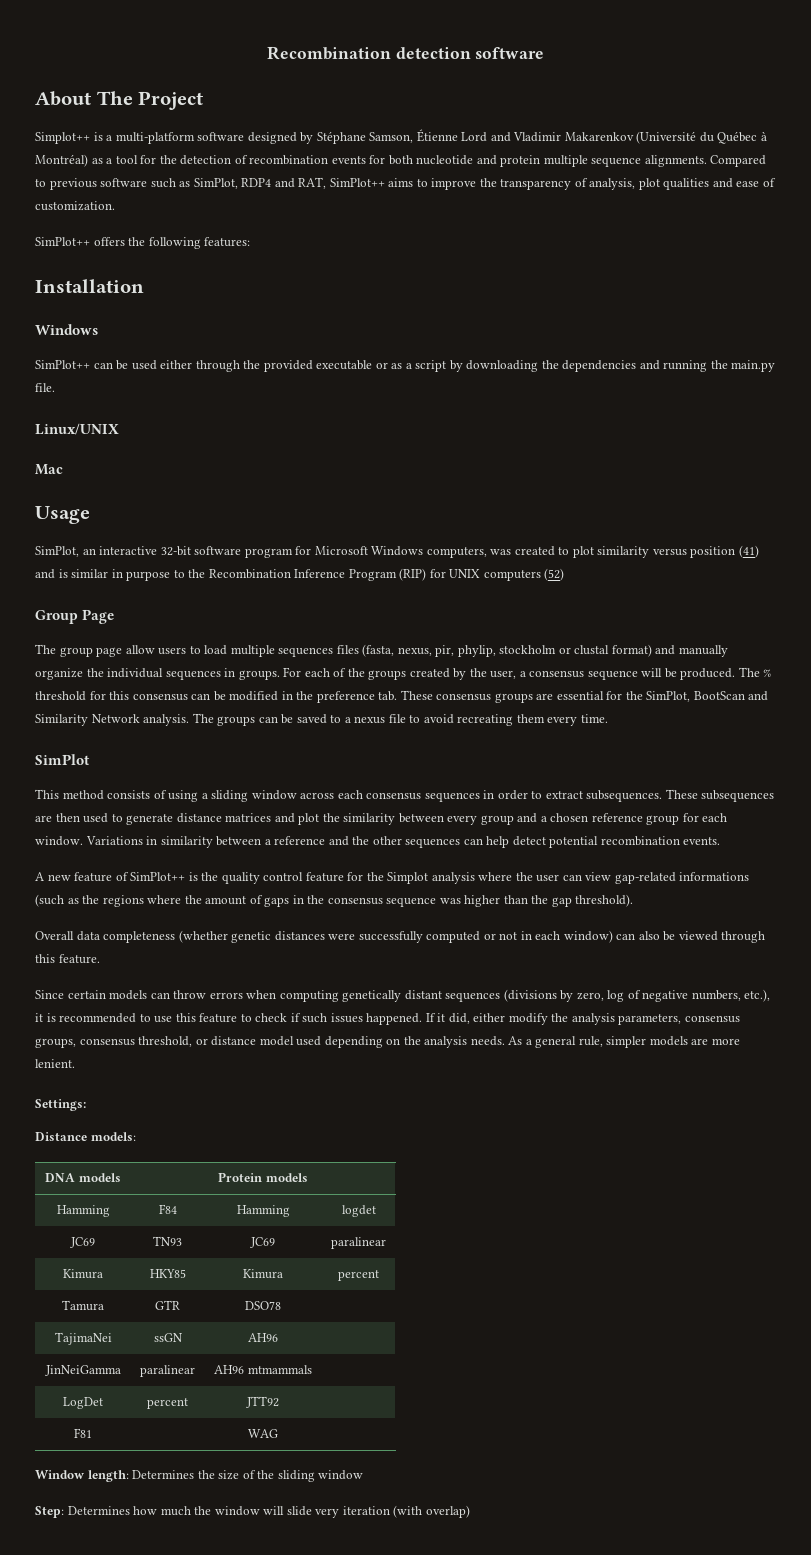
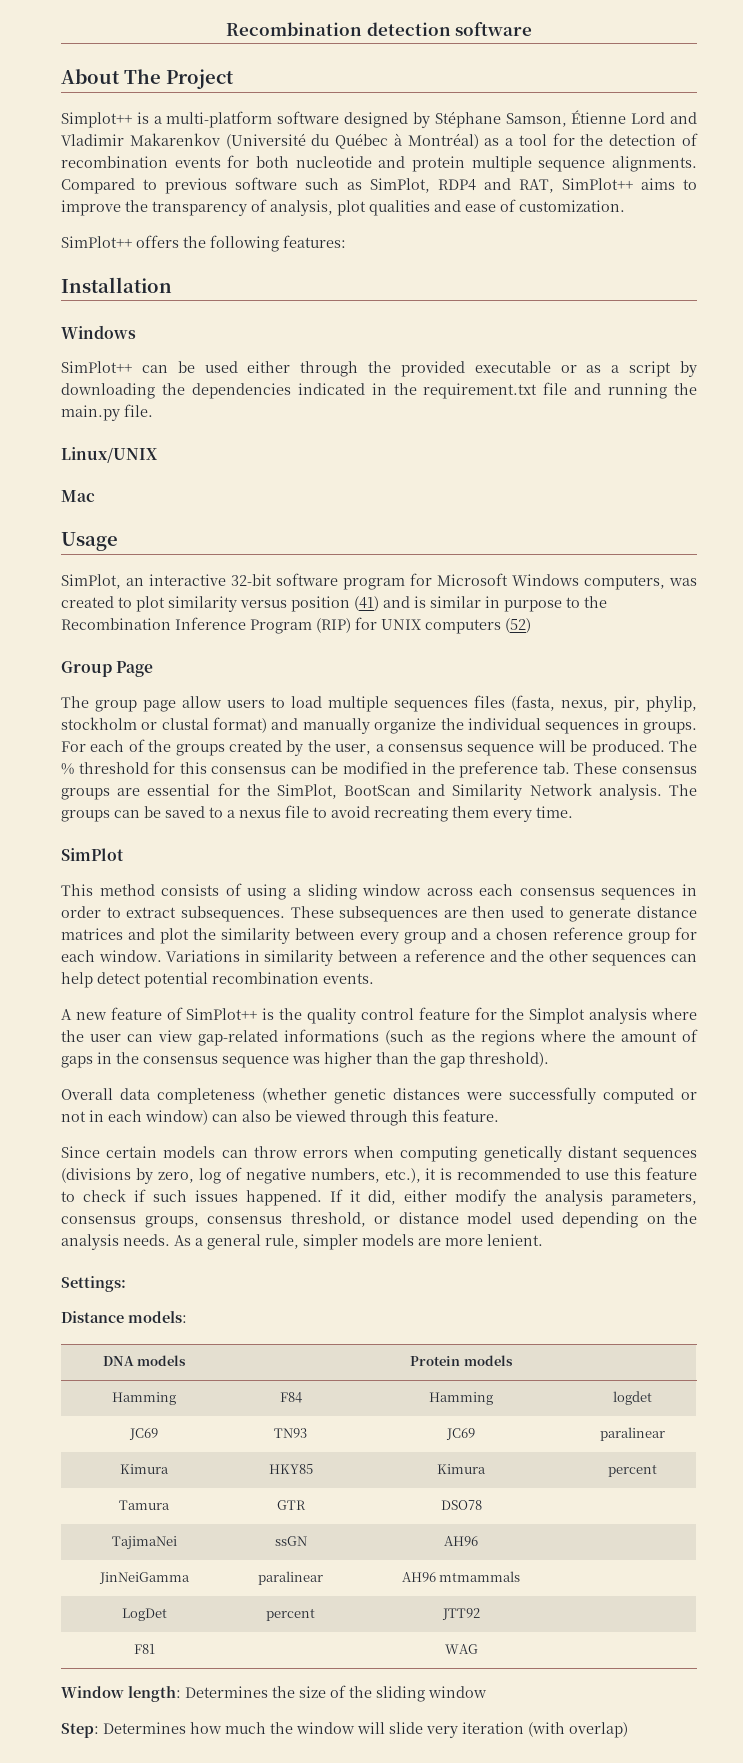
(637, 366) none -> [297,382,568,399] indicated in the requirement.txt file

